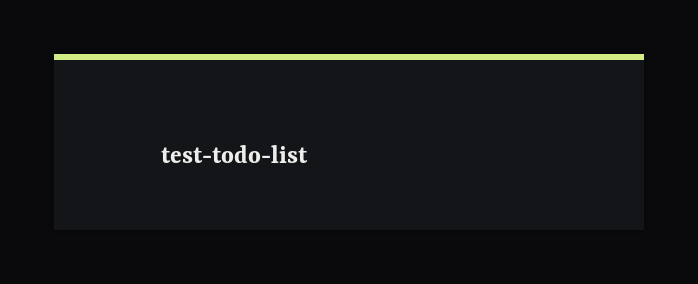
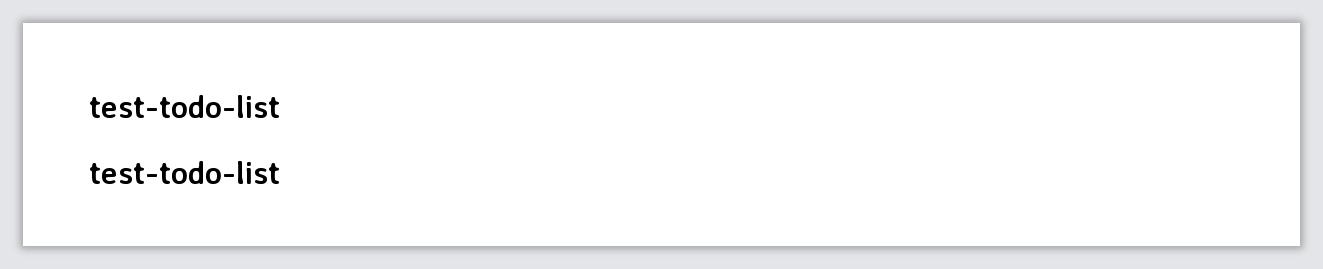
[161,145,308,163] test-todo-list -> [89,95,280,118] [89,161,280,184] test-todo-list // test-todo-list

